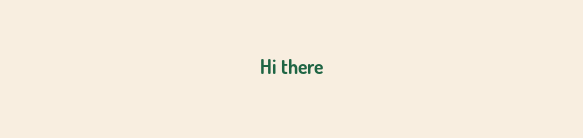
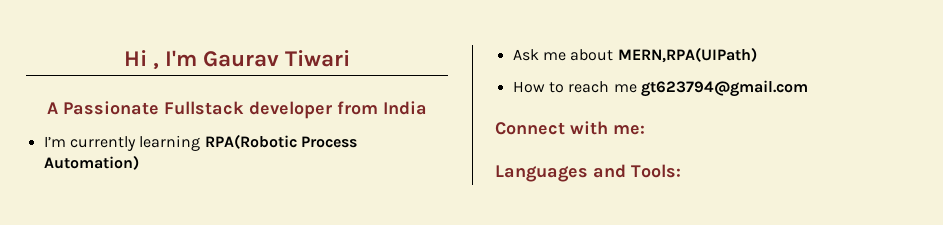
[281,59,324,74] there -> [152,50,351,70] [47,101,427,119] [43,134,357,151] [43,155,139,170] [512,47,757,63] [512,80,808,97] [495,121,645,135] [495,164,681,182] , I'm Gaurav Tiwari // A Passionate Fullstack developer from India // I’m currently learning RPA(Robotic Process Automation) // Ask me about MERN,RPA(UIPath) // How to reach me gt623794@gmail.com // Connect with me: // Languages and Tools:

